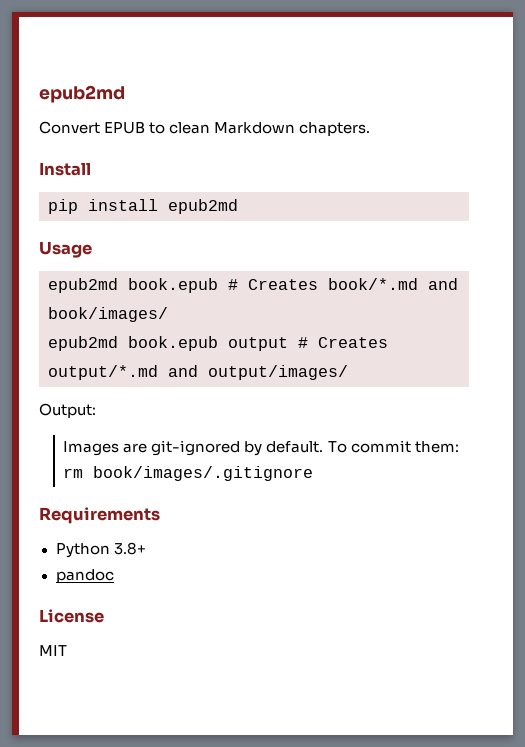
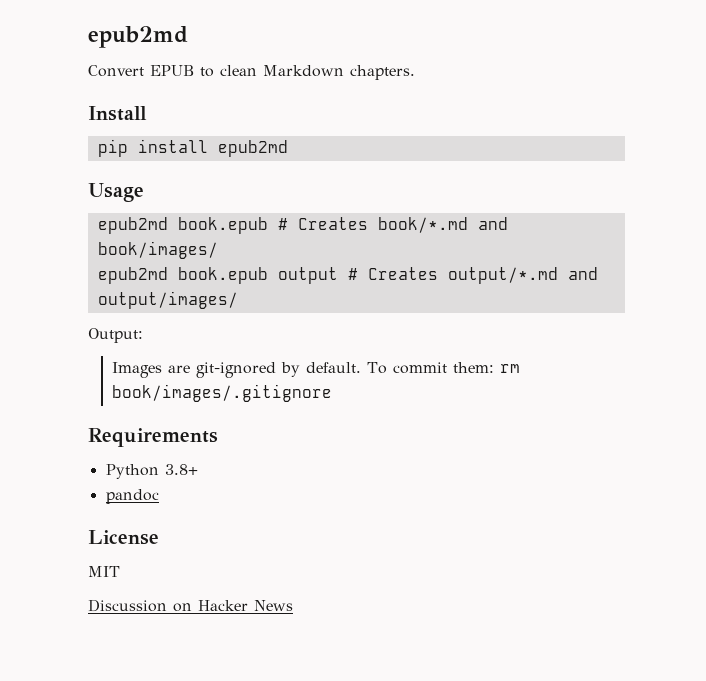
(67, 650) none -> [88,599,293,612] // Discussion on Hacker News

